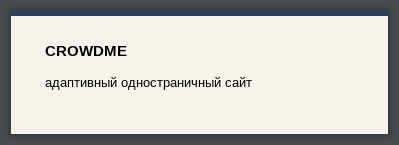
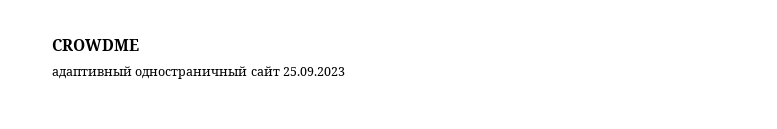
(252, 81) none -> [283,67,346,76] 25.09.2023

